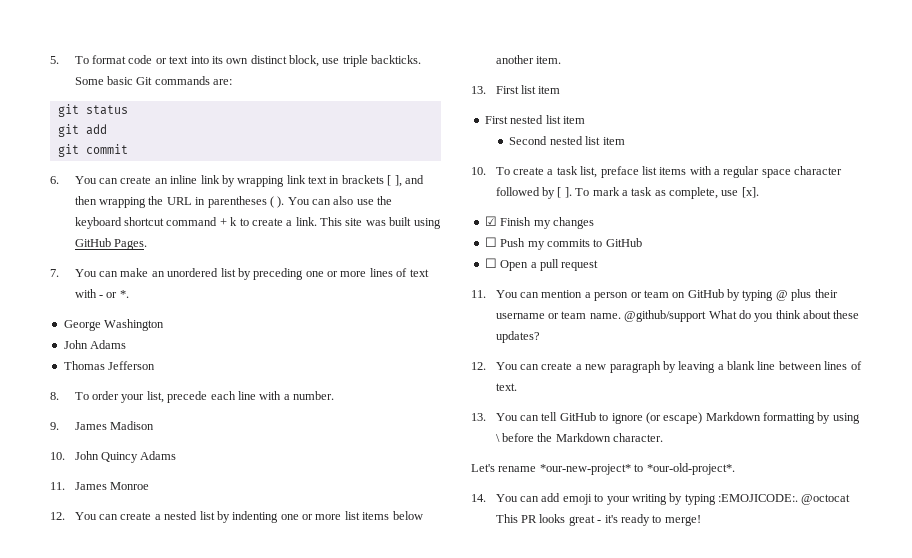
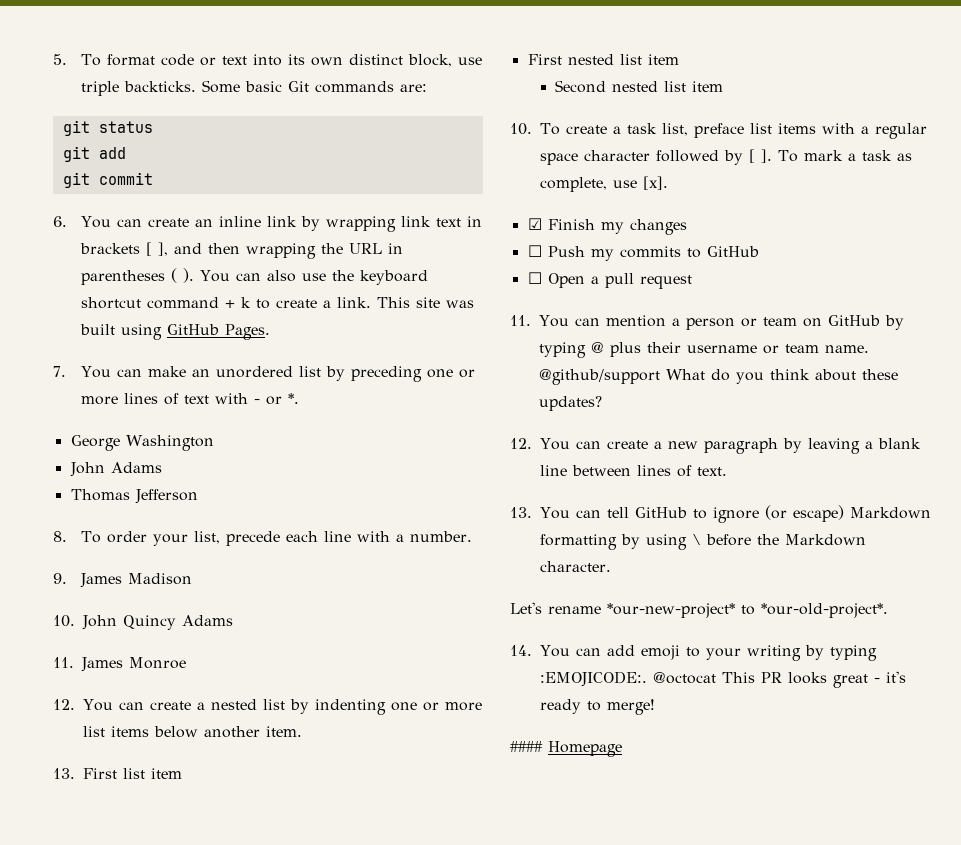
(701, 520) none -> [510,741,622,757] // #### Homepage

